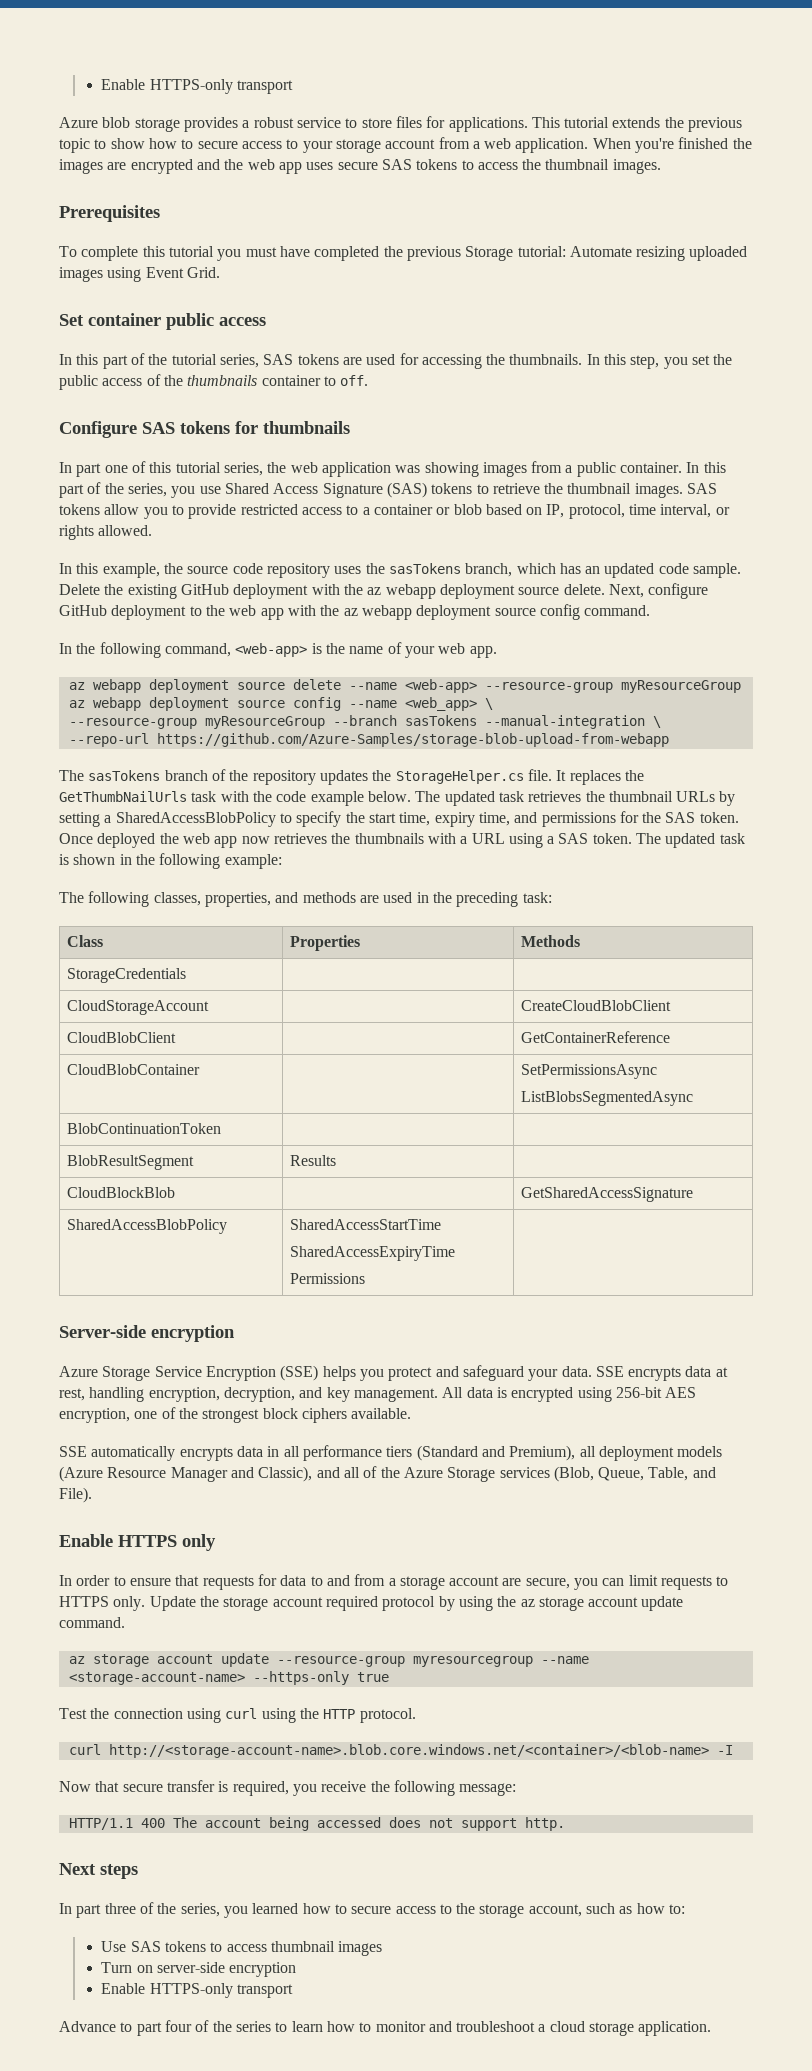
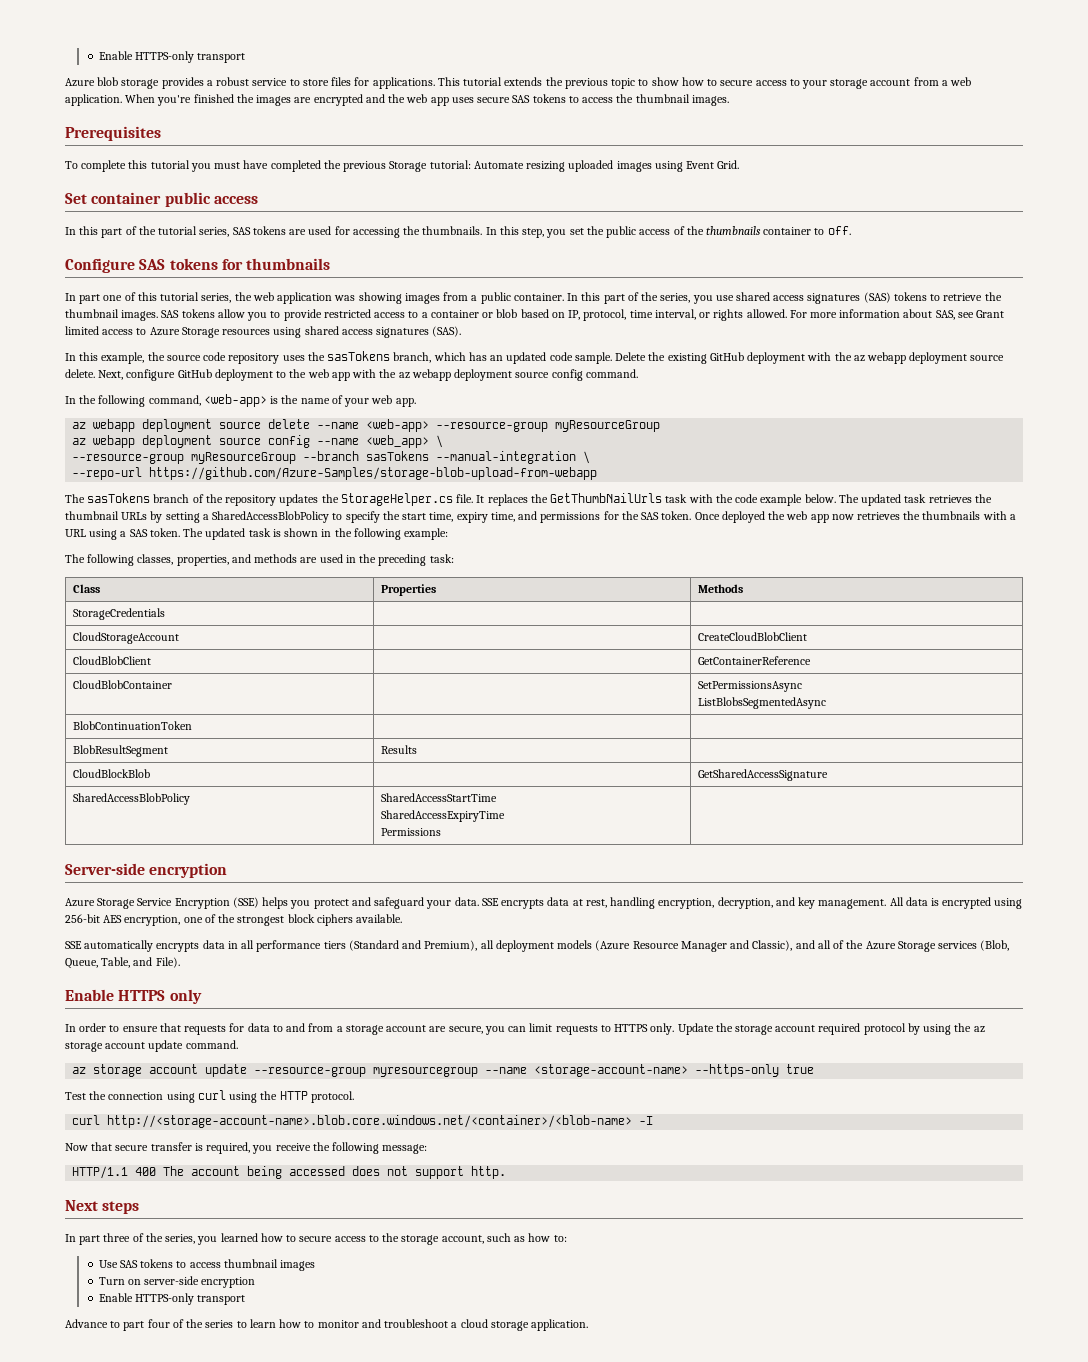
[224,483,383,498] Shared Access Signature -> [736,292,861,304] shared access signatures
(153, 530) none -> [789,309,1005,320] [65,326,462,338] For more information about SAS, see Grant limited access to Azure Storage resources using shared access signatures (SAS).

